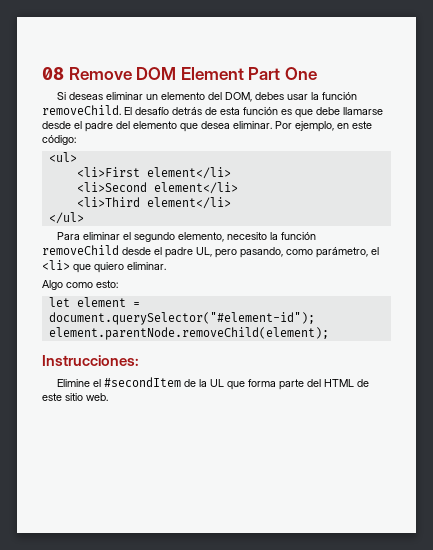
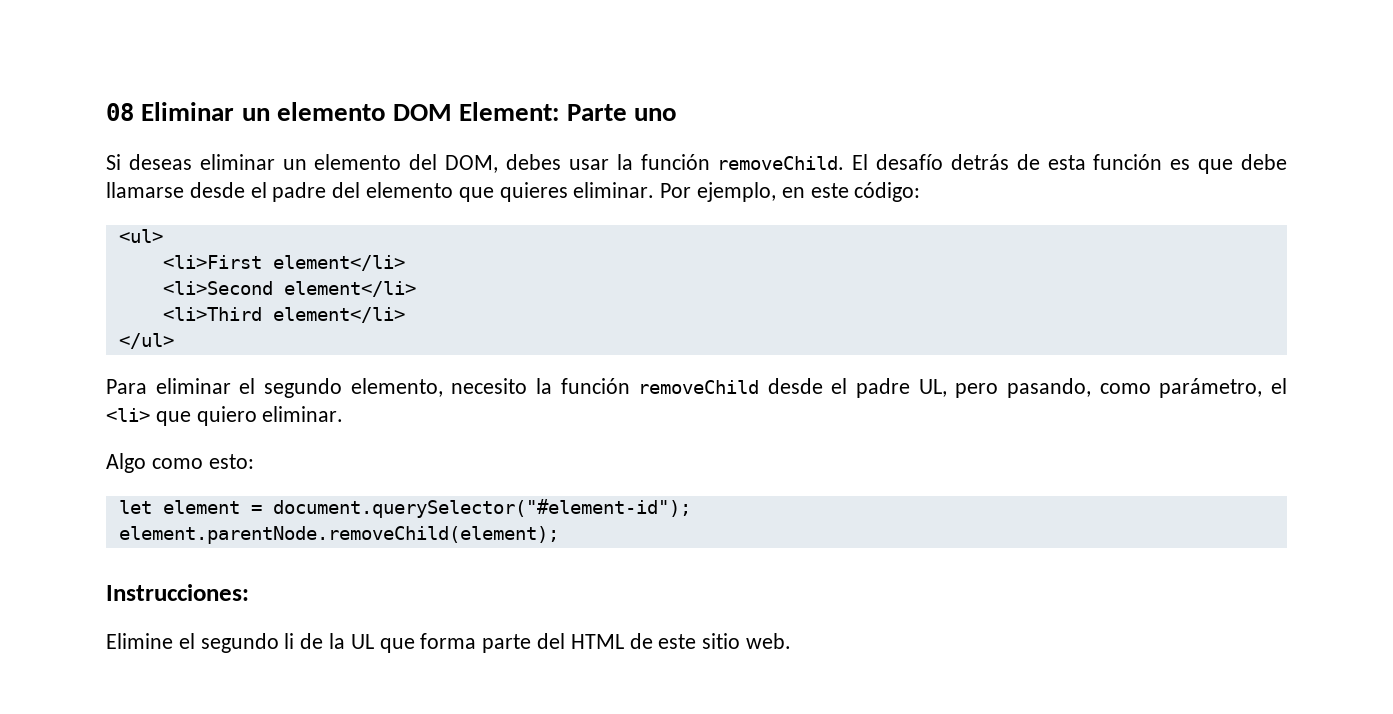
[68,67,317,80] Remove DOM Element Part One -> [141,102,678,121] Eliminar un elemento DOM Element: Parte uno
[201,121,230,129] desea -> [499,182,568,202] quieres
[103,377,181,387] #secondItem -> [200,633,295,653] segundo li

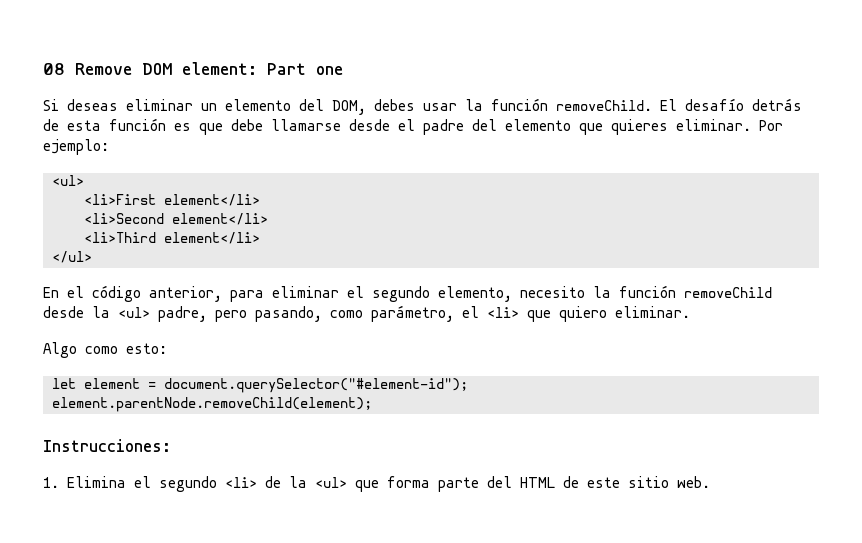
[141,102,678,121] Eliminar un elemento DOM Element: Parte uno -> [75,62,343,75] Remove DOM element: Part one
[697,182,921,202] ejemplo, en este código: -> [43,139,109,155] ejemplo:
[106,379,147,394] Para -> [43,285,264,302] En el código anterior, para
[831,378,947,398] el padre UL, -> [92,306,207,322] la <ul> padre,
[106,633,295,653] Elimine el segundo li -> [43,476,257,492] 1. Elimina el segundo <li>
[350,634,374,649] UL -> [314,477,347,488] <ul>

